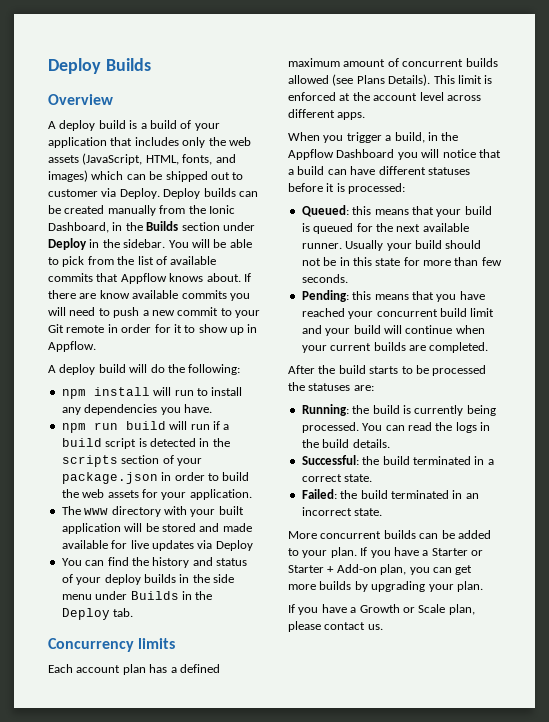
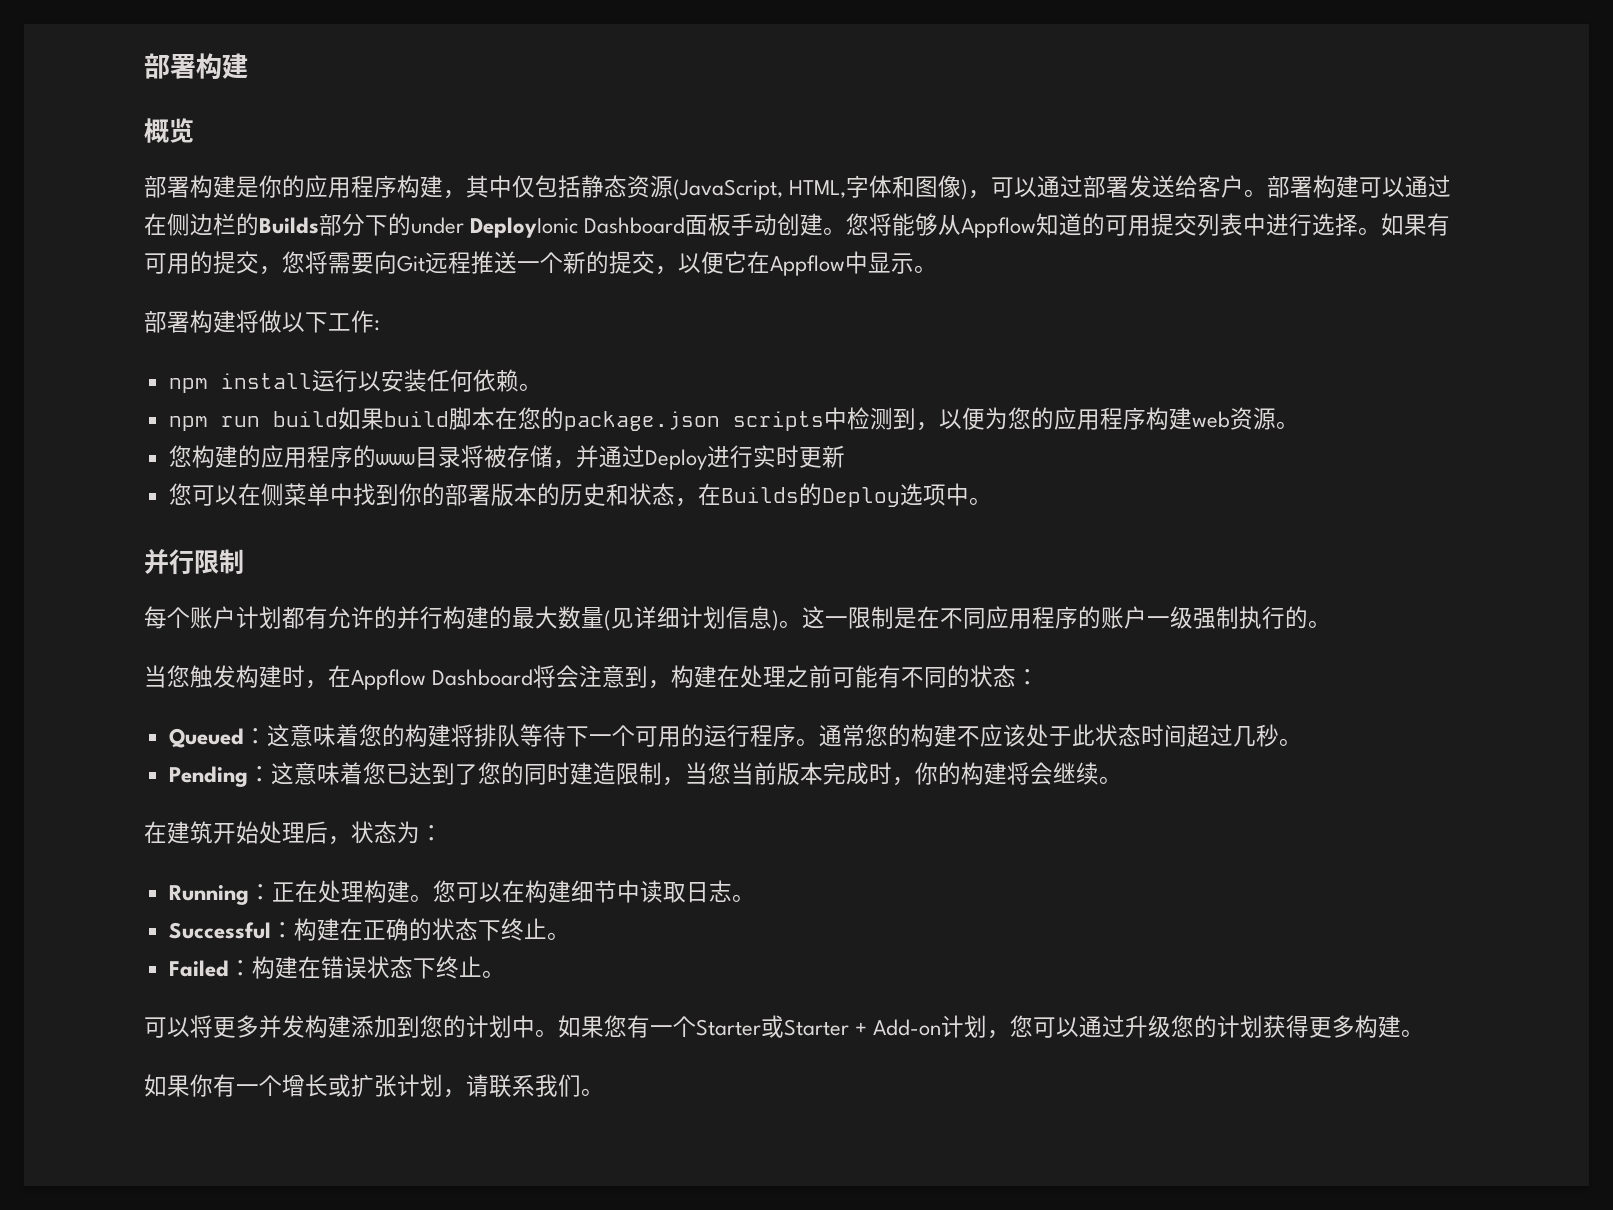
[48,58,151,74] [48,94,113,105] [48,120,220,131] [48,137,251,148] [48,153,236,165] [48,170,244,182] [48,188,258,199] [48,205,235,216] [48,221,255,233] [48,238,252,250] [48,256,217,267] [48,273,251,284] [48,290,250,301] [48,307,260,318] [48,324,258,335] [48,341,96,352] [48,364,241,375] [61,387,243,399] [61,404,212,415] [61,421,230,433] [61,438,230,449] [61,455,202,467] [61,472,250,484] [61,489,252,500] [61,506,244,517] [61,523,252,534] [61,540,253,551] [61,557,247,568] [61,574,234,585] [61,591,213,600] [61,608,134,620] [48,638,176,652] [48,664,220,675] [288,58,498,67] [288,74,493,86] [288,92,481,101] [288,109,366,120] [288,132,459,143] [288,149,501,160] [288,166,470,175] [288,183,406,194] [301,205,492,217] [301,223,469,234] [301,240,482,251] [301,257,502,266] [301,274,348,283] [301,290,485,302] [301,308,495,319] [301,325,485,336] [301,342,489,353] [288,365,487,376] [288,382,374,391] [301,404,496,416] [301,422,490,433] [301,439,390,448] [301,455,494,465] [301,474,373,482] [301,489,479,499] [301,507,383,516] [288,530,491,539] [288,547,483,558] [288,564,473,575] [288,581,483,592] [288,604,475,615] [288,621,383,632] Deploy Builds // Overview // A deploy build is a build of your application that includes only the web assets (JavaScript, HTML, fonts, and images) which can be shipped out to customer via Deploy. Deploy builds can be created manually from the Ionic Dashboard, in the Builds section under Deploy in the sidebar. You will be able to pick from the list of available commits that Appflow knows about. If there are know available commits you will need to push a new commit to your Git remote in order for it to show up in Appflow. // A deploy build will do the following: // npm install will run to install any dependencies you have. // npm run build will run if a build script is detected in the scripts section of your package.json in order to build the web assets for your application. // The www directory with your built application will be stored and made available for live updates via Deploy // You can find the history and status of your deploy builds in the side menu under Builds in the Deploy tab. // Concurrency limits // Each account plan has a defined maximum amount of concurrent builds allowed (see Plans Details). This limit is enforced at the account level across different apps. // When you trigger a build, in the Appflow Dashboard you will notice that a build can have different statuses before it is processed: // Queued: this means that your build is queued for the next available runner. Usually your build should not be in this state for more than few seconds. // Pending: this means that you have reached your concurrent build limit and your build will continue when your current builds are completed. // After the build starts to be processed the statuses are: // Running: the build is currently being processed. You can read the logs in the build details. // Successful: the build terminated in a correct state. // Failed: the build terminated in an incorrect state. // More concurrent builds can be added to your plan. If you have a Starter or Starter + Add-on plan, you can get more builds by upgrading your plan. // If you have a Growth or Scale plan, please contact us. -> [144,53,248,79] [144,118,194,143] [144,175,1452,200] [144,213,1451,238] [144,251,937,276] [144,310,380,333] [168,369,542,393] [168,407,1299,431] [168,445,845,470] [168,483,992,507] [144,549,244,575] [144,606,1331,631] [144,665,1040,690] [168,724,1302,748] [168,762,1122,787] [144,821,443,845] [168,880,755,905] [168,918,570,941] [168,956,505,979] [144,1015,1425,1039] [144,1074,604,1098] 部署构建 // 概览 // 部署构建是你的应用程序构建，其中仅包括静态资源(JavaScript, HTML,字体和图像)，可以通过部署发送给客户。部署构建可以通过在侧边栏的Builds部分下的under DeployIonic Dashboard面板手动创建。您将能够从Appflow知道的可用提交列表中进行选择。如果有可用的提交，您将需要向Git远程推送一个新的提交，以便它在Appflow中显示。 // 部署构建将做以下工作: // npm install运行以安装任何依赖。 // npm run build如果build脚本在您的package.json scripts中检测到，以便为您的应用程序构建web资源。 // 您构建的应用程序的www目录将被存储，并通过Deploy进行实时更新 // 您可以在侧菜单中找到你的部署版本的历史和状态，在Builds的Deploy选项中。 // 并行限制 // 每个账户计划都有允许的并行构建的最大数量(见详细计划信息)。这一限制是在不同应用程序的账户一级强制执行的。 // 当您触发构建时，在Appflow Dashboard将会注意到，构建在处理之前可能有不同的状态： // Queued：这意味着您的构建将排队等待下一个可用的运行程序。通常您的构建不应该处于此状态时间超过几秒。 // Pending：这意味着您已达到了您的同时建造限制，当您当前版本完成时，你的构建将会继续。 // 在建筑开始处理后，状态为： // Running：正在处理构建。您可以在构建细节中读取日志。 // Successful：构建在正确的状态下终止。 // Failed：构建在错误状态下终止。 // 可以将更多并发构建添加到您的计划中。如果您有一个Starter或Starter + Add-on计划，您可以通过升级您的计划获得更多构建。 // 如果你有一个增长或扩张计划，请联系我们。

